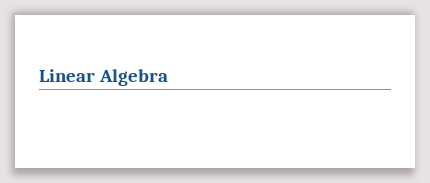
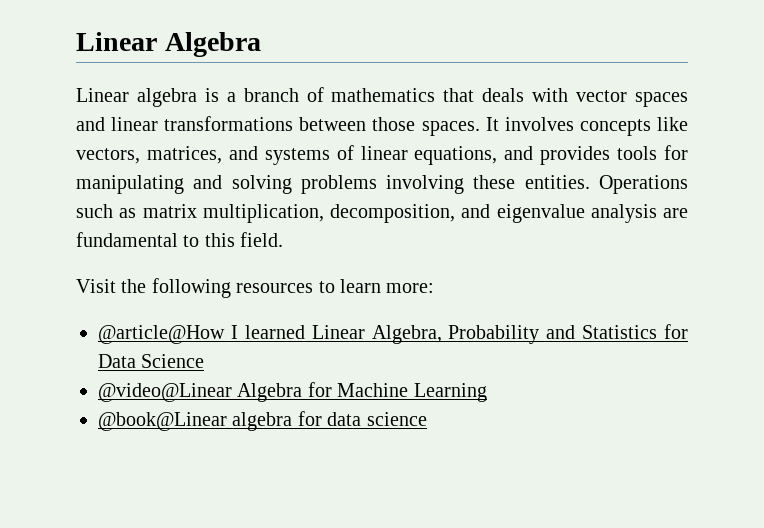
(168, 77) none -> [76,87,689,107] [76,116,688,136] [76,145,688,165] [76,175,688,194] [76,204,688,223] [76,232,284,247] [76,278,435,298] [98,324,688,344] [98,354,205,368] [98,382,487,402] [98,411,427,431] // Linear algebra is a branch of mathematics that deals with vector spaces and linear transformations between those spaces. It involves concepts like vectors, matrices, and systems of linear equations, and provides tools for manipulating and solving problems involving these entities. Operations such as matrix multiplication, decomposition, and eigenvalue analysis are fundamental to this field. // Visit the following resources to learn more: // @article@How I learned Linear Algebra, Probability and Statistics for Data Science // @video@Linear Algebra for Machine Learning // @book@Linear algebra for data science

